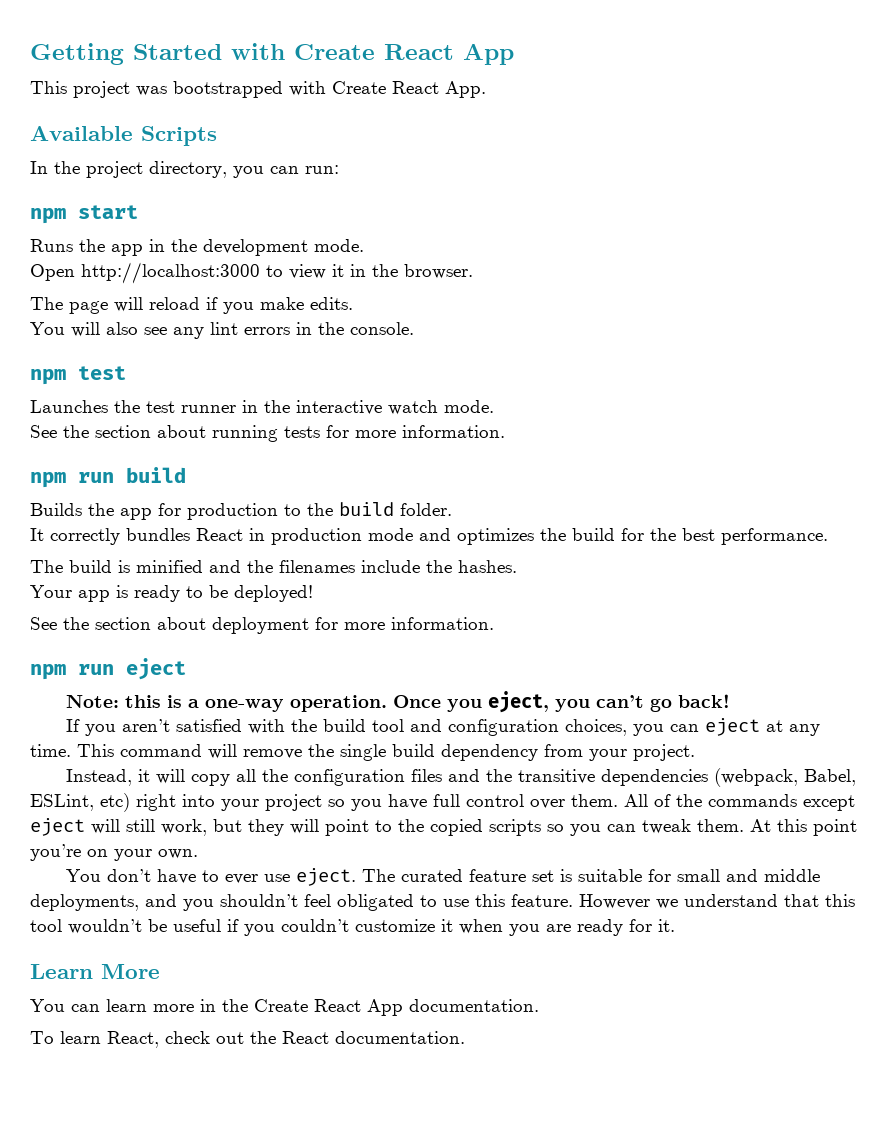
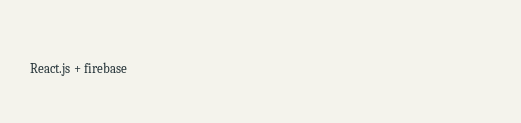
[30,43,514,65] [30,81,486,98] [30,126,217,146] [30,161,339,178] [30,205,138,224] [30,239,364,256] [30,262,473,284] [30,297,353,314] [30,322,414,339] [30,366,126,385] [30,400,494,415] [30,425,505,442] [30,467,186,488] [30,502,452,520] [30,528,828,545] [30,560,517,573] [30,585,313,602] [30,617,494,634] [30,658,186,680] [65,691,730,713] [65,718,820,736] [30,744,695,761] [65,768,856,787] [30,793,855,812] [30,818,857,836] [30,844,198,861] [65,868,820,886] [30,894,855,911] [30,919,675,936] [30,964,160,979] [30,999,539,1016] [30,1031,465,1048] Getting Started with Create React App // This project was bootstrapped with Create React App. // Available Scripts // In the project directory, you can run: // npm start // Runs the app in the development mode. // Open http://localhost:3000 to view it in the browser. // The page will reload if you make edits. // You will also see any lint errors in the console. // npm test // Launches the test runner in the interactive watch mode. // See the section about running tests for more information. // npm run build // Builds the app for production to the build folder. // It correctly bundles React in production mode and optimizes the build for the best performance. // The build is minified and the filenames include the hashes. // Your app is ready to be deployed! // See the section about deployment for more information. // npm run eject // Note: this is a one-way operation. Once you eject, you can’t go back! // If you aren’t satisfied with the build tool and configuration choices, you can eject at any time. This command will remove the single build dependency from your project. // Instead, it will copy all the configuration files and the transitive dependencies (webpack, Babel, ESLint, etc) right into your project so you have full control over them. All of the commands except eject will still work, but they will point to the copied scripts so you can tweak them. At this point you’re on your own. // You don’t have to ever use eject. The curated feature set is suitable for small and middle deployments, and you shouldn’t feel obligated to use this feature. However we understand that this tool wouldn’t be useful if you couldn’t customize it when you are ready for it. // Learn More // You can learn more in the Create React App documentation. // To learn React, check out the React documentation. -> [30,62,128,76] React.js + firebase

